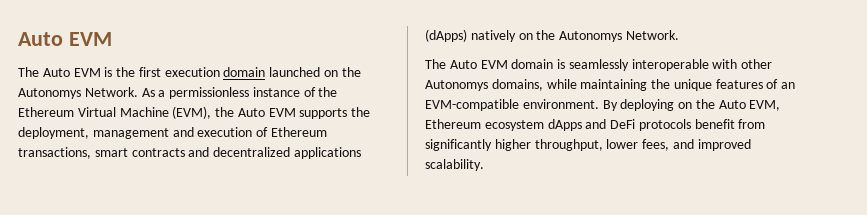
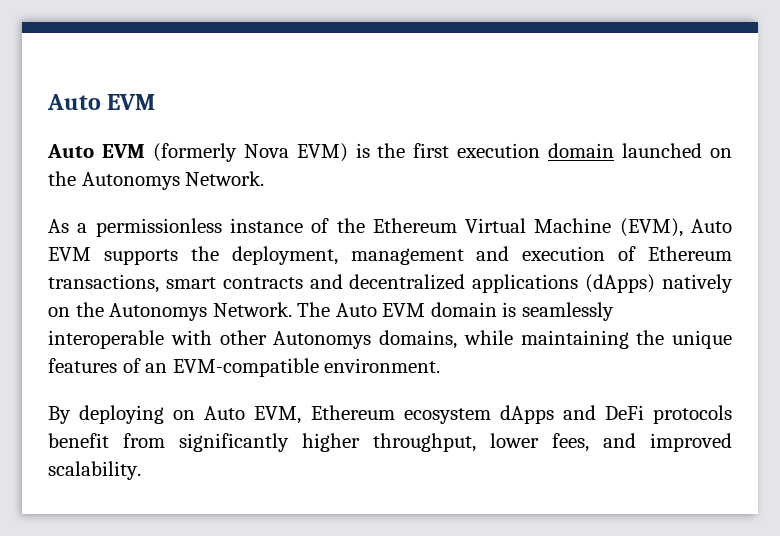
[18,67,101,77] The Auto EVM -> [47,143,348,162] Auto EVM (formerly Nova EVM)
(138, 92) none -> (265, 178) //
[215,107,235,117] the -> (683, 227) none
(679, 35) // -> (292, 309) none
(599, 104) none -> (441, 365) //
[695,99,715,109] the -> (196, 415) none

